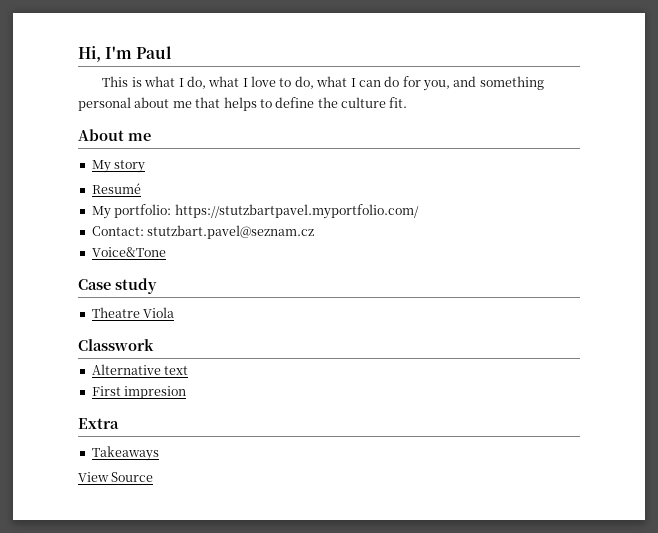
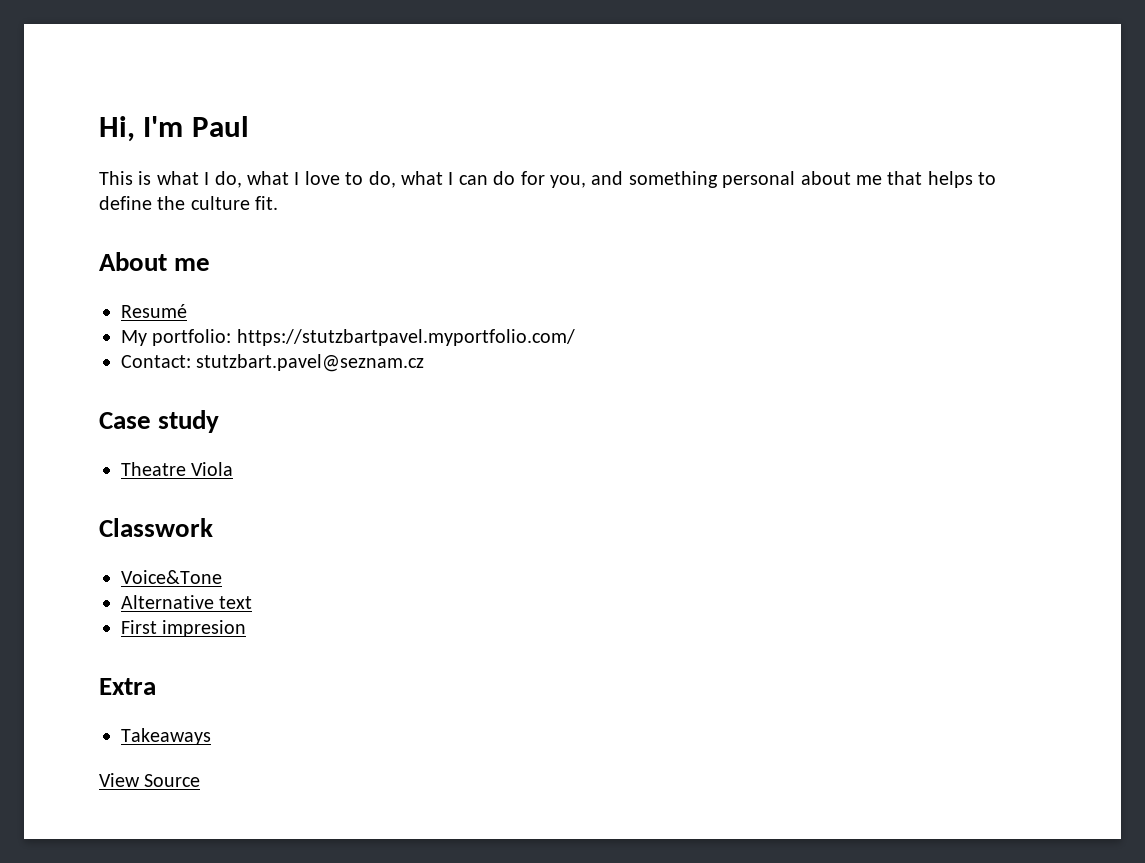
[91,160,146,173] // My story -> (211, 264) none
[91,247,166,257] // Voice&Tone -> (425, 363) none
(154, 345) none -> [121,570,222,584] // Voice&Tone

